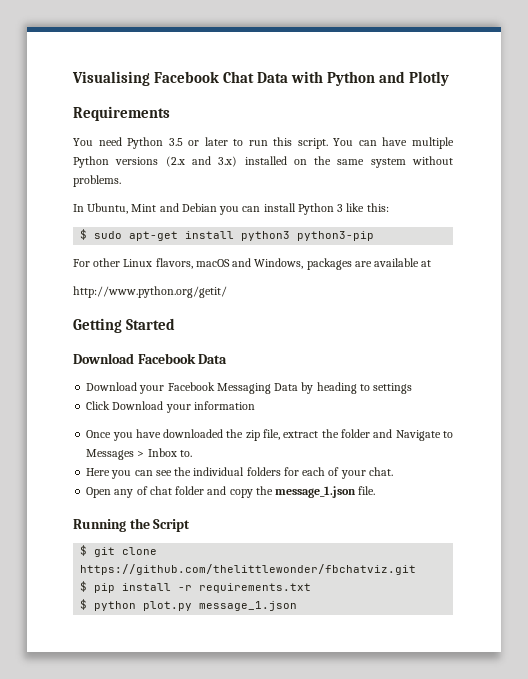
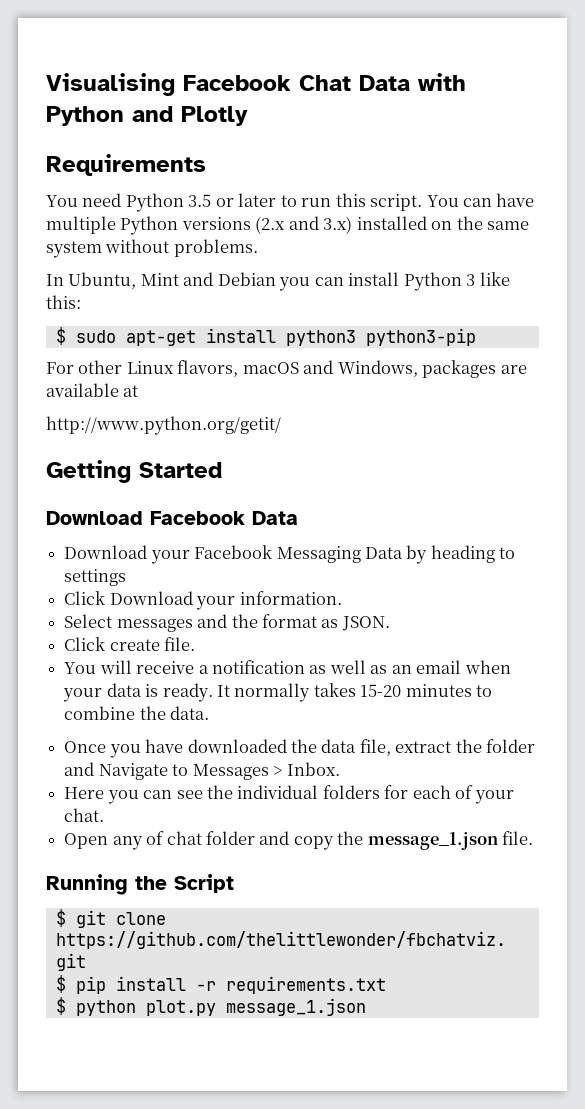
[193,401,255,410] information -> [239,591,342,605] [64,614,390,632] [64,637,196,651] [64,660,511,674] [63,683,493,702] [64,706,210,720] information. // Select messages and the format as JSON. // Click create file. // You will receive a notification as well as an email when your data is ready. It normally takes 15-20 minutes to combine the data.
[245,430,260,441] zip -> [321,739,357,753] data
[147,448,192,457] Inbox to. -> [287,762,341,776] Inbox.

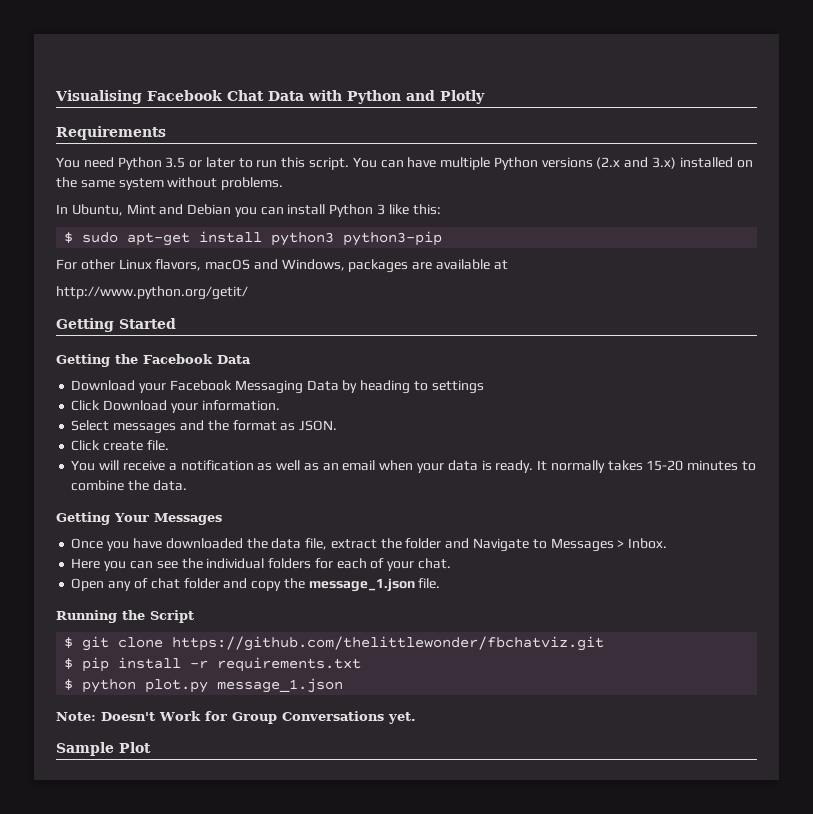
[46,511,143,525] Download -> [56,354,138,367] Getting the
(210, 713) none -> [56,512,222,525] // Getting Your Messages
(366, 1007) none -> [56,711,416,724] [56,742,151,756] // Note: Doesn't Work for Group Conversations yet. // Sample Plot

